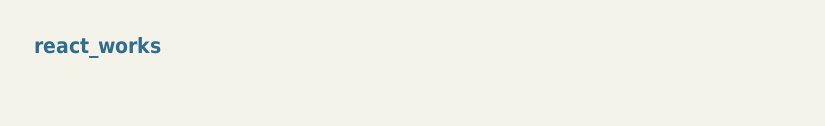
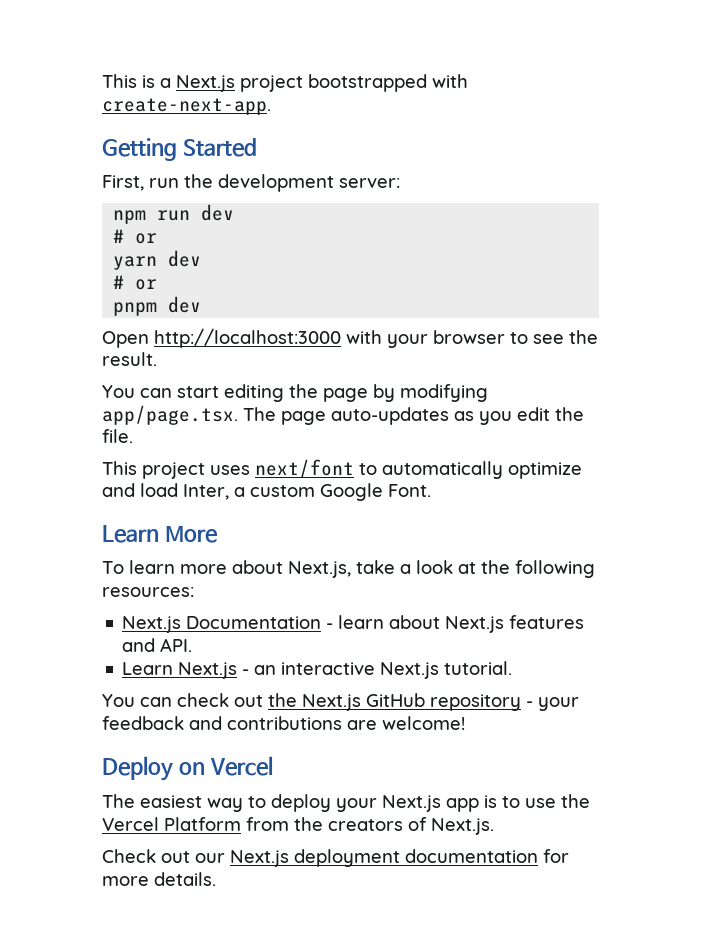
[34,37,161,58] react_works -> [102,74,468,92] [102,98,271,115] [102,138,257,161] [102,174,400,192] [113,204,235,224] [113,229,158,244] [113,250,202,270] [113,275,158,290] [113,296,202,316] [102,328,598,348] [102,352,157,366] [102,384,488,402] [102,405,584,425] [102,429,133,443] [102,459,582,479] [102,483,431,501] [102,525,218,543] [102,560,595,578] [102,587,194,597] [122,615,585,633] [122,638,193,652] [122,661,513,679] [102,693,579,711] [102,716,465,730] [102,756,273,781] [102,794,590,812] [102,817,494,835] [102,849,569,867] [102,872,216,886] This is a Next.js project bootstrapped with create-next-app. // Getting Started // First, run the development server: // npm run dev // # or // yarn dev // # or // pnpm dev // Open http://localhost:3000 with your browser to see the result. // You can start editing the page by modifying app/page.tsx. The page auto-updates as you edit the file. // This project uses next/font to automatically optimize and load Inter, a custom Google Font. // Learn More // To learn more about Next.js, take a look at the following resources: // Next.js Documentation - learn about Next.js features and API. // Learn Next.js - an interactive Next.js tutorial. // You can check out the Next.js GitHub repository - your feedback and contributions are welcome! // Deploy on Vercel // The easiest way to deploy your Next.js app is to use the Vercel Platform from the creators of Next.js. // Check out our Next.js deployment documentation for more details.

